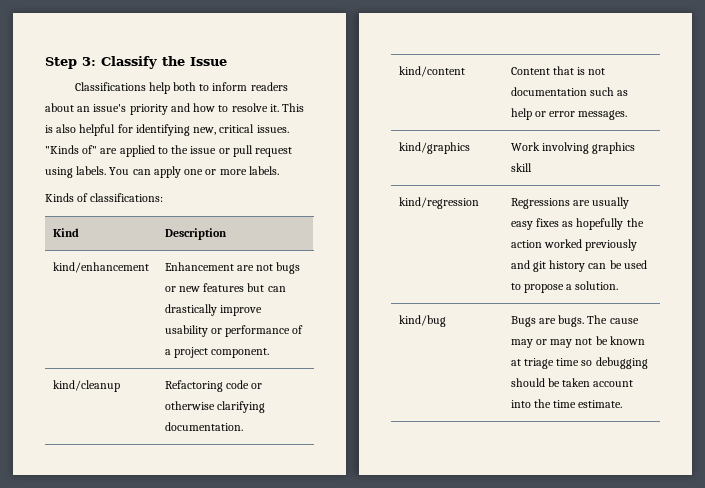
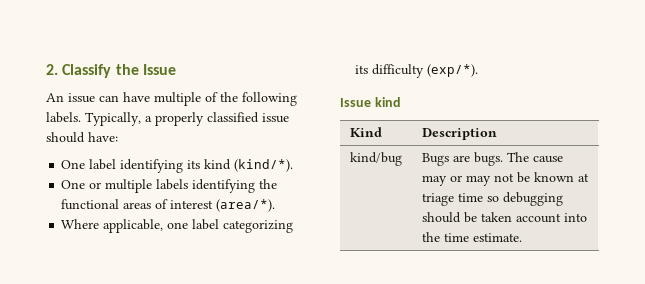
[45,57,96,69] Step 3: -> [46,64,58,75] 2.
[74,82,288,94] [45,103,305,115] [45,124,289,136] [45,145,293,157] [45,166,279,178] [45,193,164,202] [52,228,79,237] [164,228,227,240] [52,262,149,273] [164,262,301,274] [164,283,286,292] [164,304,262,316] [164,325,304,337] [164,347,270,358] [52,380,120,392] [164,380,263,392] [164,401,265,413] [164,422,243,431] [398,66,465,77] [510,66,606,75] [510,87,629,96] [510,108,628,120] [398,142,470,154] [510,142,636,154] [510,163,532,172] [398,197,479,209] [510,197,630,209] [510,218,644,230] [510,239,638,251] [510,260,647,272] [510,281,619,293] Classifications help both to inform readers about an issue's priority and how to resolve it. This is also helpful for identifying new, critical issues. "Kinds of" are applied to the issue or pull request using labels. You can apply one or more labels. // Kinds of classifications: // Kind | Description // kind/enhancement | Enhancement are not bugs or new features but can drastically improve usability or performance of a project component. // kind/cleanup | Refactoring code or otherwise clarifying documentation. // kind/content | Content that is not documentation such as help or error messages. // kind/graphics | Work involving graphics skill // kind/regression | Regressions are usually easy fixes as hopefully the action worked previously and git history can be used to propose a solution. -> [46,92,297,106] [46,112,289,126] [46,132,118,143] [61,159,294,173] [61,179,278,193] [61,199,276,212] [61,219,294,233] [355,64,479,78] [340,97,401,107] [349,127,382,137] [421,128,497,140] An issue can have multiple of the following labels. Typically, a properly classified issue should have: // One label identifying its kind (kind/*). // One or multiple labels identifying the functional areas of interest (area/*). // Where applicable, one label categorizing its difficulty (exp/*). // Issue kind // Kind | Description

